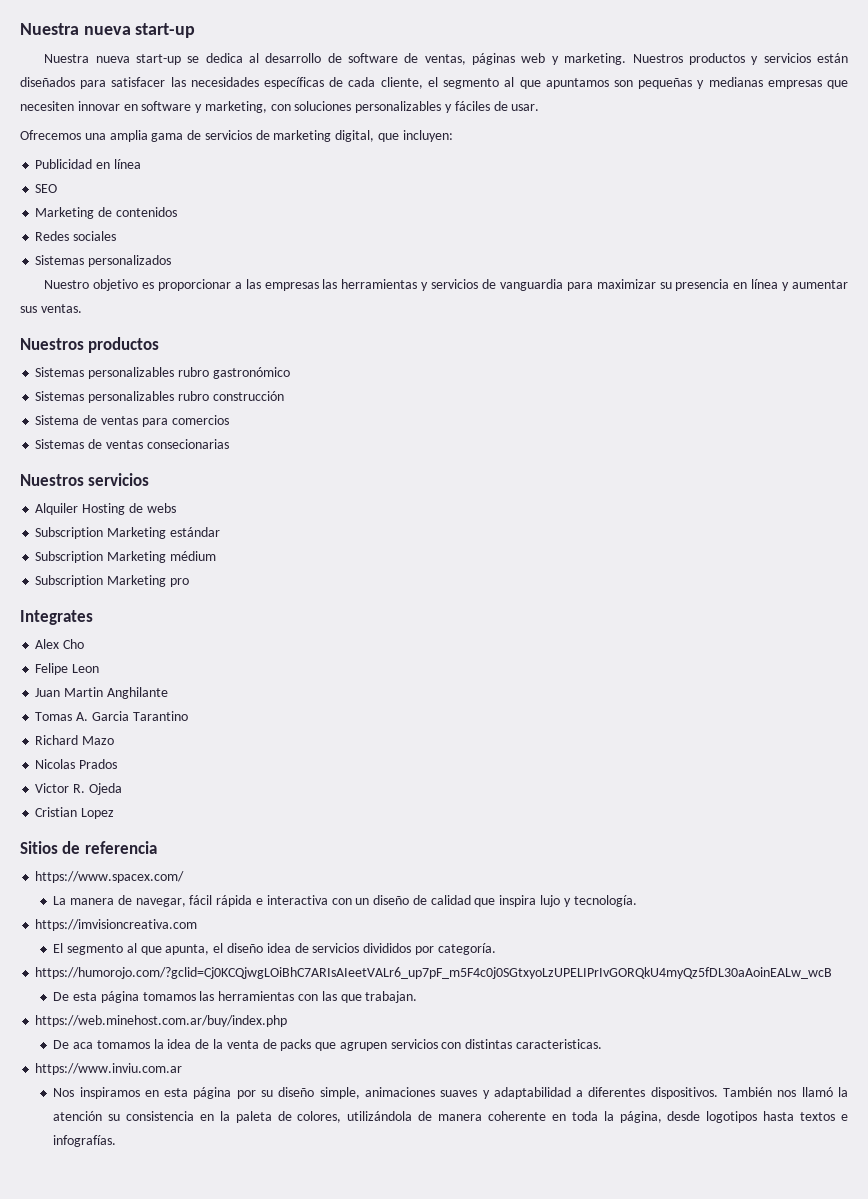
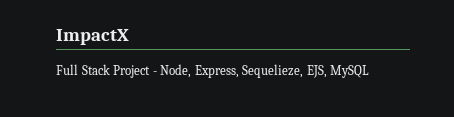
[20,23,196,38] [44,53,848,65] [20,77,849,89] [20,101,540,113] [20,130,453,142] [35,159,141,169] [35,184,58,193] [35,207,177,219] [35,231,117,241] [35,255,172,267] [44,279,849,291] [20,304,82,313] [20,337,160,353] [35,367,290,379] [35,391,284,403] [35,415,229,427] [35,439,229,449] [20,473,150,486] [35,503,176,515] [35,527,220,539] [35,551,216,563] [35,575,189,587] [20,610,93,625] [35,639,85,649] [35,663,100,675] [35,687,168,699] [35,711,188,721] [35,735,115,745] [35,759,118,769] [35,783,122,795] [35,807,115,819] [20,841,157,854] [35,871,185,883] [53,895,637,907] [35,919,198,931] [53,943,496,955] [35,967,833,979] [53,991,418,1003] [35,1015,288,1027] [53,1039,602,1051] [35,1063,183,1075] [53,1087,848,1099] [53,1111,849,1123] [53,1135,117,1147] Nuestra nueva start-up // Nuestra nueva start-up se dedica al desarrollo de software de ventas, páginas web y marketing. Nuestros productos y servicios están diseñados para satisfacer las necesidades específicas de cada cliente, el segmento al que apuntamos son pequeñas y medianas empresas que necesiten innovar en software y marketing, con soluciones personalizables y fáciles de usar. // Ofrecemos una amplia gama de servicios de marketing digital, que incluyen: // Publicidad en línea // SEO // Marketing de contenidos // Redes sociales // Sistemas personalizados // Nuestro objetivo es proporcionar a las empresas las herramientas y servicios de vanguardia para maximizar su presencia en línea y aumentar sus ventas. // Nuestros productos // Sistemas personalizables rubro gastronómico // Sistemas personalizables rubro construcción // Sistema de ventas para comercios // Sistemas de ventas consecionarias // Nuestros servicios // Alquiler Hosting de webs // Subscription Marketing estándar // Subscription Marketing médium // Subscription Marketing pro // Integrates // Alex Cho // Felipe Leon // Juan Martin Anghilante // Tomas A. Garcia Tarantino // Richard Mazo // Nicolas Prados // Victor R. Ojeda // Cristian Lopez // Sitios de referencia // https://www.spacex.com/ // La manera de navegar, fácil rápida e interactiva con un diseño de calidad que inspira lujo y tecnología. // https://imvisioncreativa.com // El segmento al que apunta, el diseño idea de servicios divididos por categoría. // https://humorojo.com/?gclid=Cj0KCQjwgLOiBhC7ARIsAIeetVALr6_up7pF_m5F4c0j0SGtxyoLzUPELIPrIvGORQkU4myQz5fDL30aAoinEALw_wcB // De esta página tomamos las herramientas con las que trabajan. // https://web.minehost.com.ar/buy/index.php // De aca tomamos la idea de la venta de packs que agrupen servicios con distintas caracteristicas. // https://www.inviu.com.ar // Nos inspiramos en esta página por su diseño simple, animaciones suaves y adaptabilidad a diferentes dispositivos. También nos llamó la atención su consistencia en la paleta de colores, utilizándola de manera coherente en toda la página, desde logotipos hasta textos e infografías. -> [56,29,129,45] [56,64,370,78] ImpactX // Full Stack Project - Node, Express, Sequelieze, EJS, MySQL

